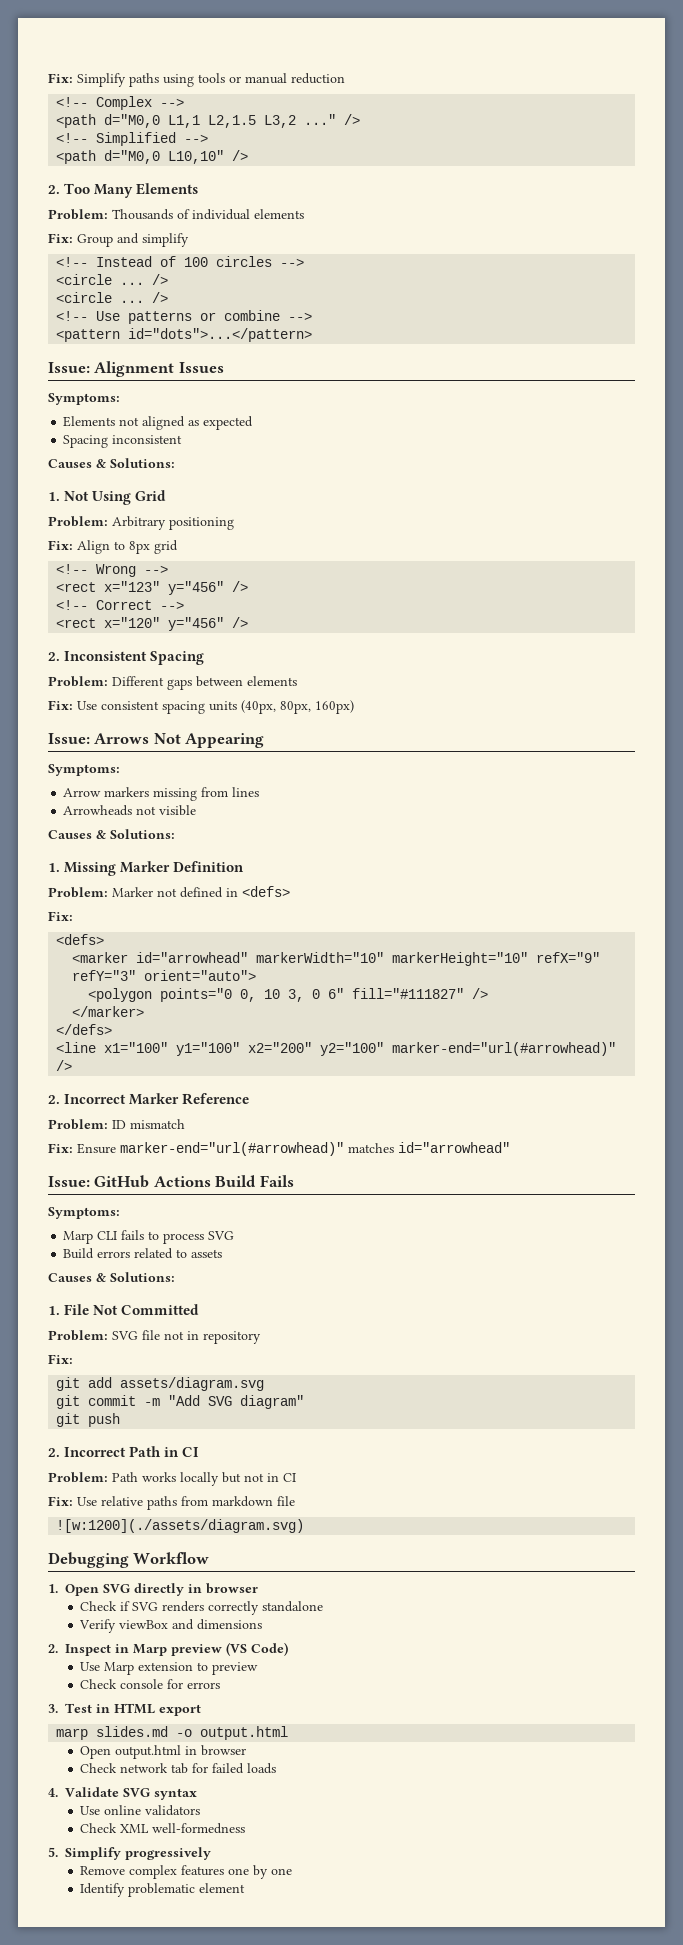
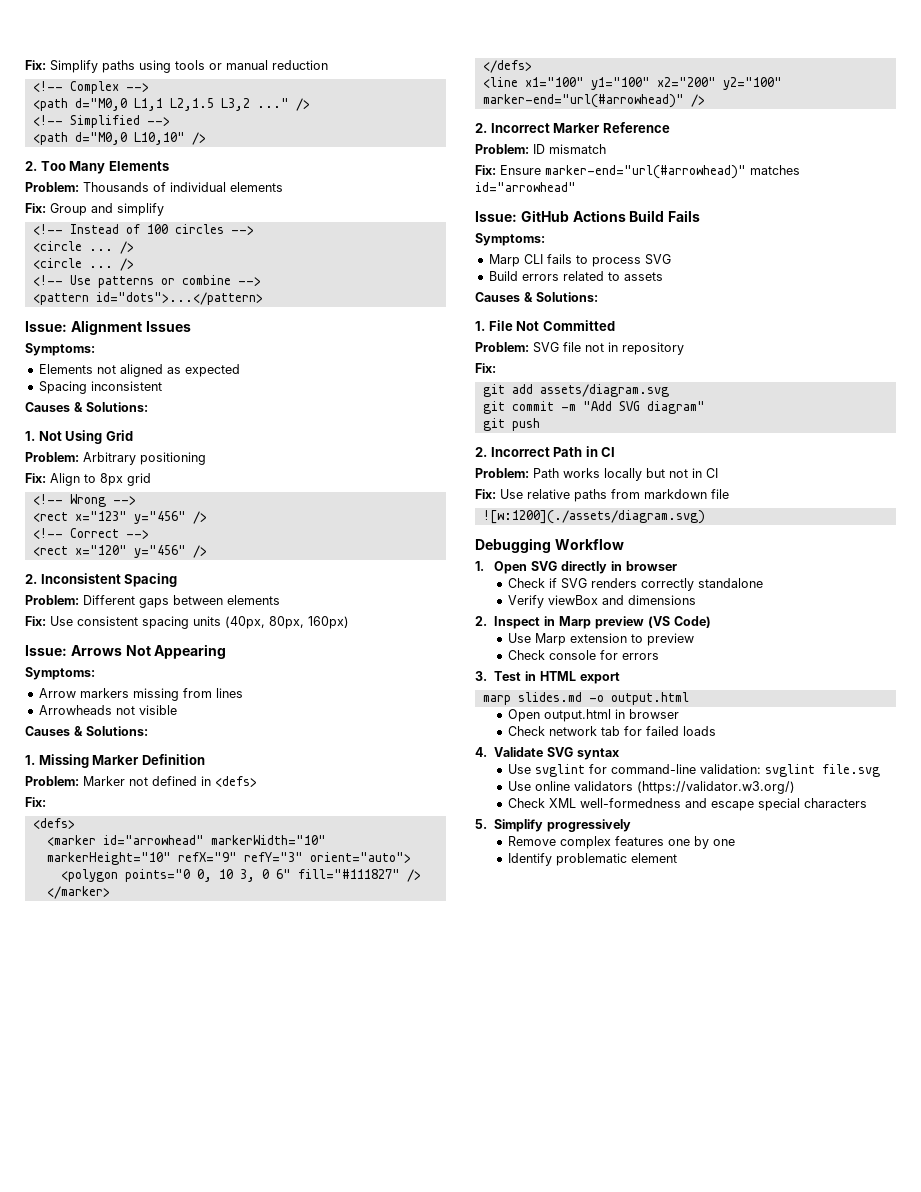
(198, 1794) none -> [507,764,880,777] // Use svglint for command-line validation: svglint file.svg
(201, 1810) none -> [636,781,795,794] (https://validator.w3.org/)
(246, 1828) none -> [684,798,867,811] and escape special characters

